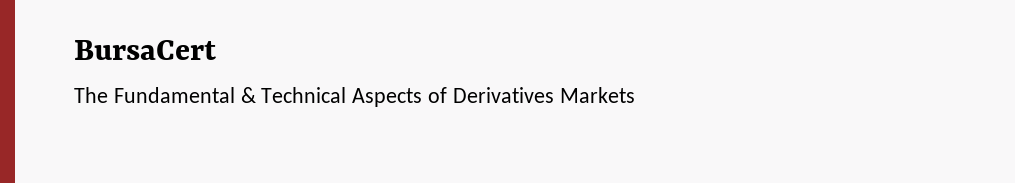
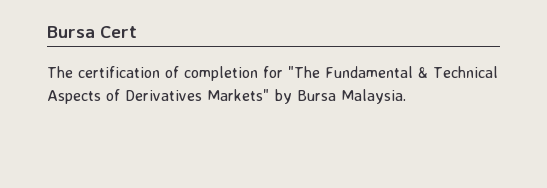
[74,40,216,60] BursaCert -> [47,26,137,38] Bursa Cert
(108, 95) none -> [78,66,320,81] certification of completion for "The
[559,87,635,103] Markets -> [207,89,406,104] Markets" by Bursa Malaysia.

